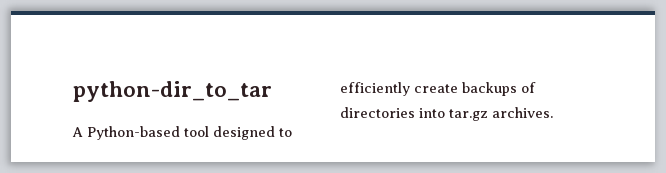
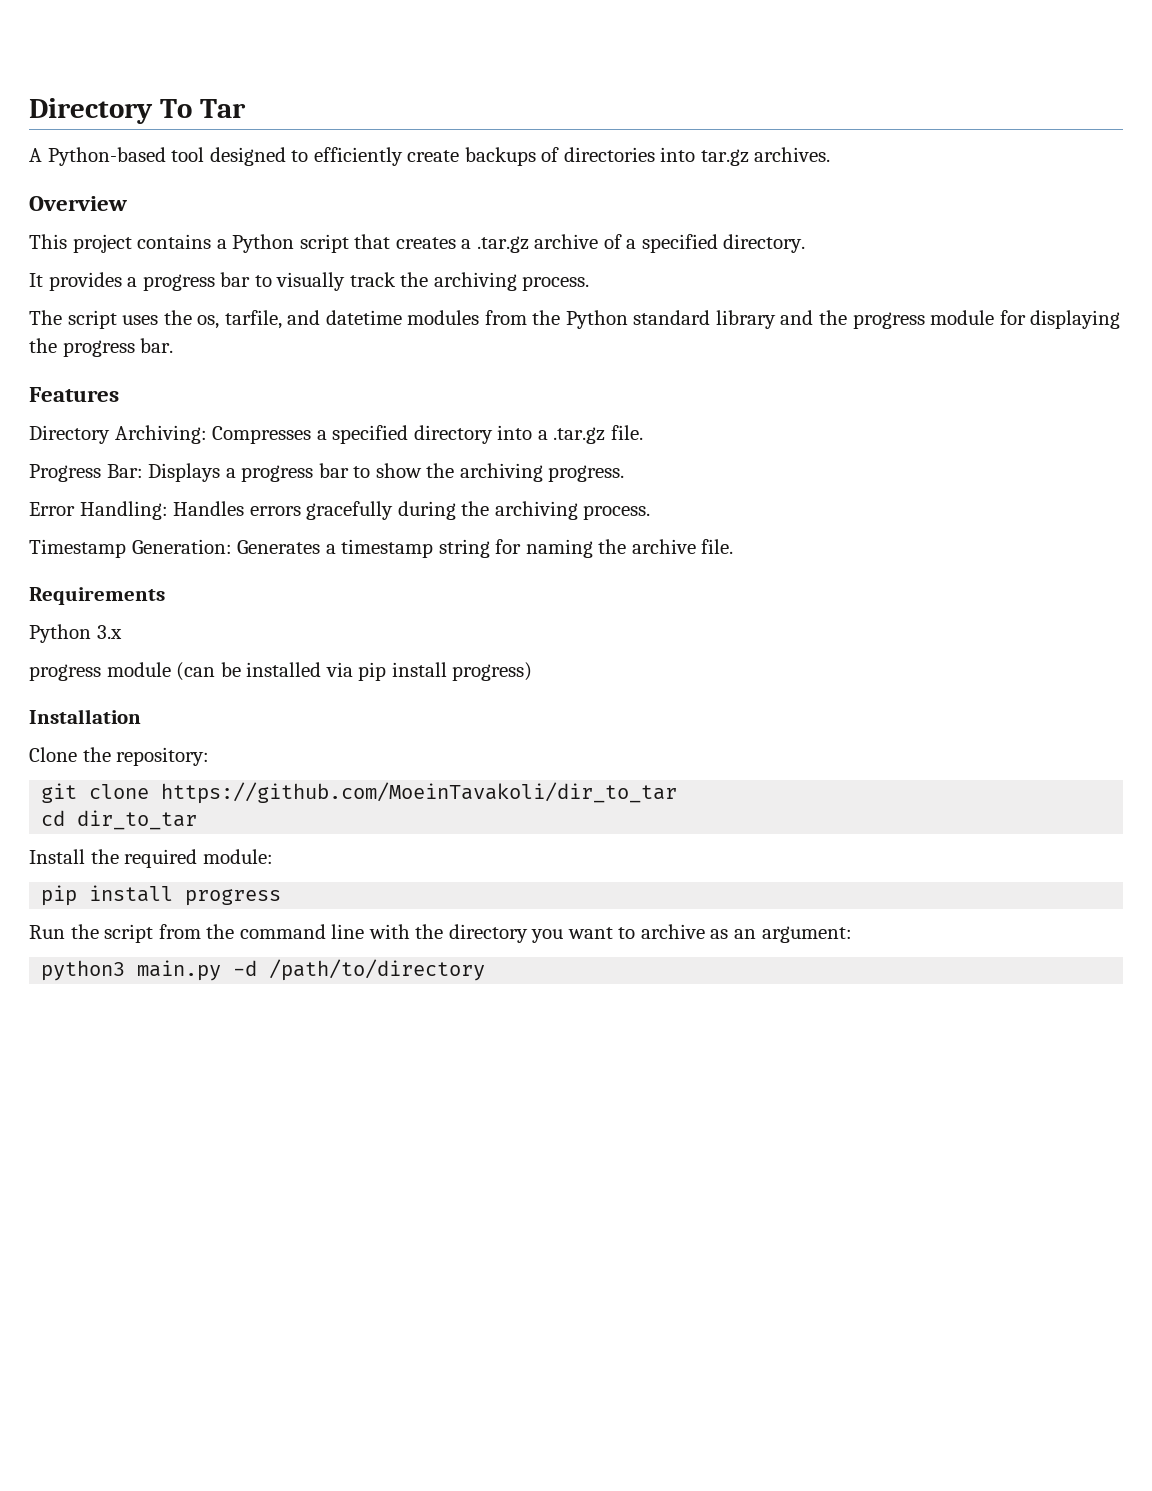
[73,81,272,102] python-dir_to_tar -> [29,98,246,124] Directory To Tar
(553, 112) none -> [29,196,127,211] [29,234,806,253] [29,272,590,291] [29,310,1121,329] [29,338,174,357] [29,387,119,402] [29,425,643,444] [29,463,625,482] [29,501,651,520] [29,539,734,558] [29,587,165,605] [29,624,122,643] [29,662,533,681] [29,709,141,724] [29,747,210,766] [41,782,678,804] [41,810,198,830] [29,849,273,868] [41,885,282,906] [29,924,852,943] [41,959,486,981] // Overview // This project contains a Python script that creates a .tar.gz archive of a specified directory. // It provides a progress bar to visually track the archiving process. // The script uses the os, tarfile, and datetime modules from the Python standard library and the progress module for displaying the progress bar. // Features // Directory Archiving: Compresses a specified directory into a .tar.gz file. // Progress Bar: Displays a progress bar to show the archiving progress. // Error Handling: Handles errors gracefully during the archiving process. // Timestamp Generation: Generates a timestamp string for naming the archive file. // Requirements // Python 3.x // progress module (can be installed via pip install progress) // Installation // Clone the repository: // git clone https://github.com/MoeinTavakoli/dir_to_tar // cd dir_to_tar // Install the required module: // pip install progress // Run the script from the command line with the directory you want to archive as an argument: // python3 main.py -d /path/to/directory

